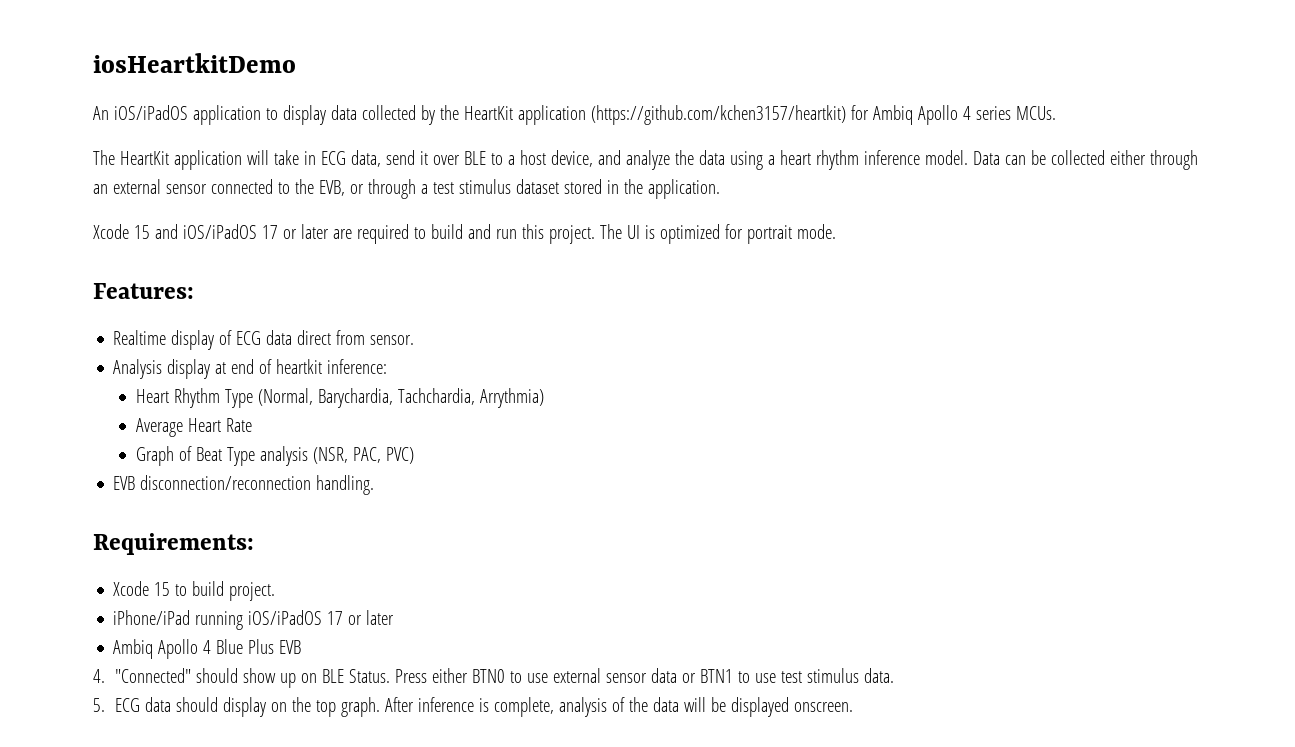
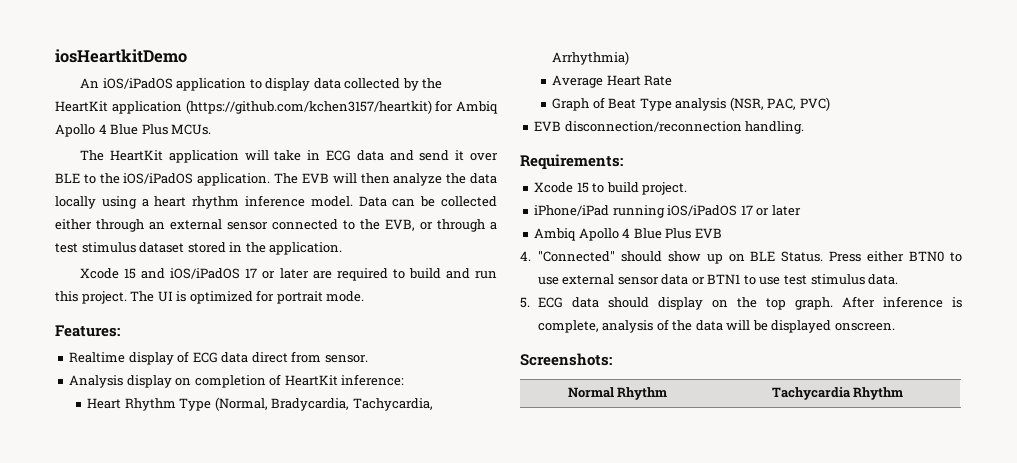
[975,106,1011,120] series -> [110,124,168,135] Blue Plus
[350,150,381,167] data, -> [356,150,414,161] data and
[507,150,621,167] a host device, and -> [99,173,390,186] the iOS/iPadOS application. The EVB will then
(725, 157) none -> [55,196,96,209] locally
[215,359,323,374] at end of heartkit -> [175,374,338,388] on completion of HeartKit
[317,388,544,408] Barychardia, Tachchardia, Arrythmia) -> [271,398,433,411] [552,51,630,65] Bradycardia, Tachycardia, Arrhythmia)
(854, 707) none -> [520,353,612,366] [567,387,668,400] [771,387,904,400] // Screenshots: // Normal Rhythm | Tachycardia Rhythm

